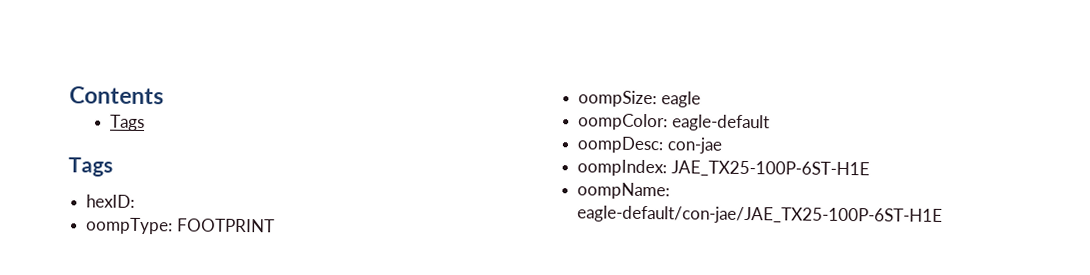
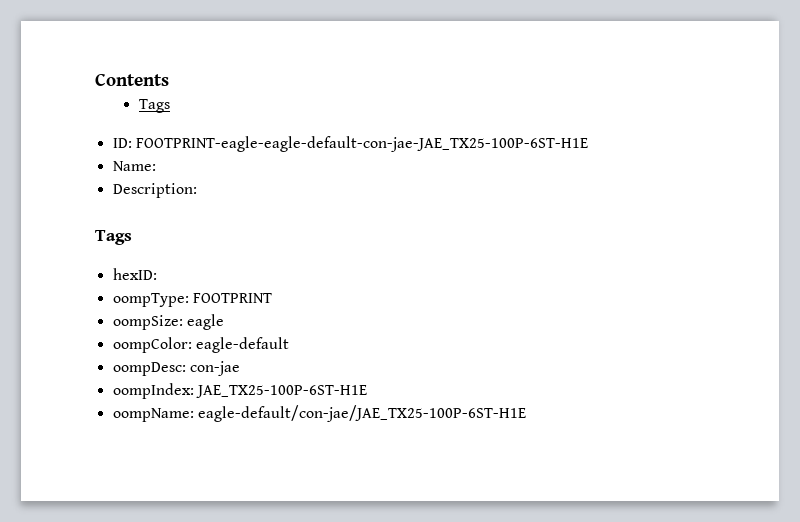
(146, 123) none -> [112,136,588,152] [112,161,156,171] [112,183,197,198] // ID: FOOTPRINT-eagle-eagle-default-con-jae-JAE_TX25-100P-6ST-H1E // Name: // Description:

